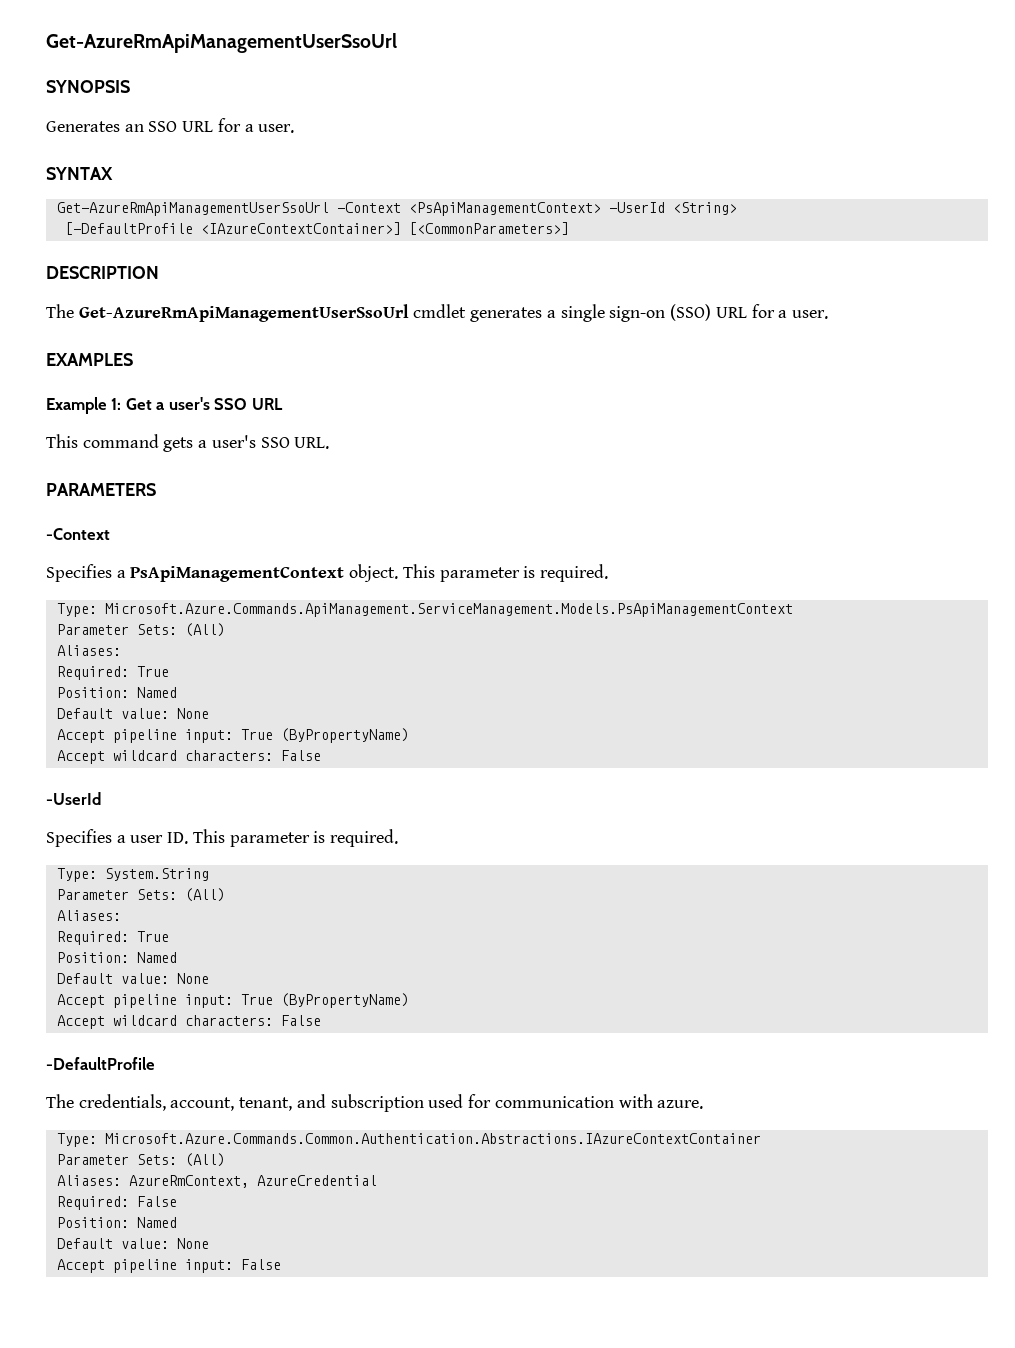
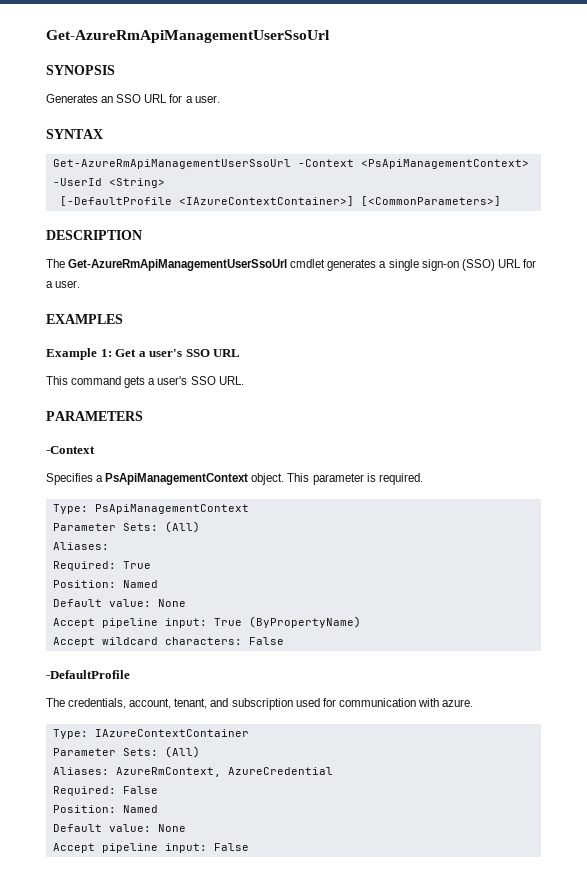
[104,603,793,617] [56,623,225,637] [56,645,121,656] [56,666,169,680] [56,687,177,698] [56,708,209,719] [56,728,409,743] [56,750,321,764] [46,792,101,805] [46,829,399,847] [56,868,209,882] Microsoft.Azure.Commands.ApiManagement.ServiceManagement.Models.PsApiManagementContext // Parameter Sets: (All) // Aliases: // Required: True // Position: Named // Default value: None // Accept pipeline input: True (ByPropertyName) // Accept wildcard characters: False // -UserId // Specifies a user ID. This parameter is required. // Type: System.String -> [94,504,249,514] PsApiManagementContext
[104,1133,761,1144] Microsoft.Azure.Commands.Common.Authentication.Abstractions.IAzureContextContainer -> [94,729,249,737] IAzureContextContainer

